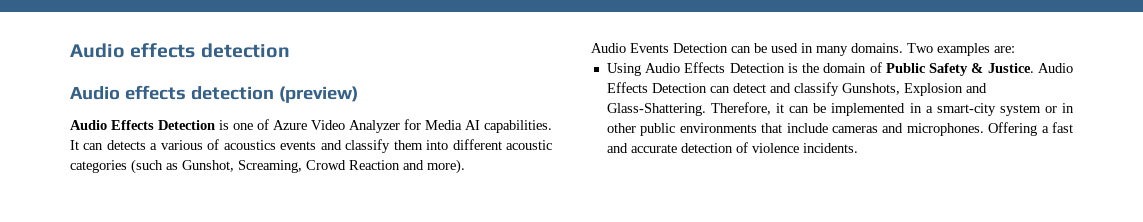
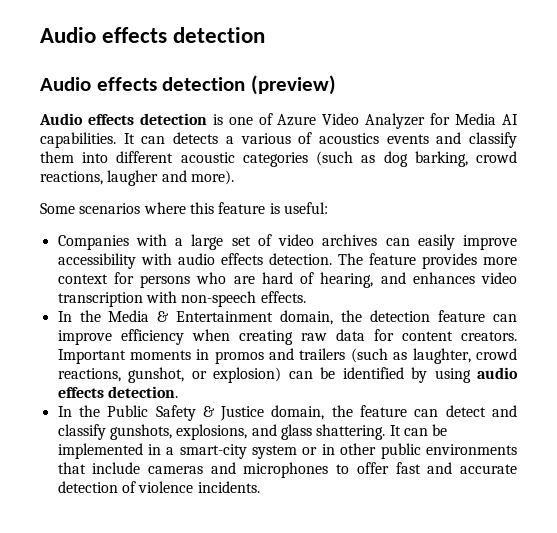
[111,120,215,130] Effects Detection -> [87,113,207,125] effects detection
[182,159,465,174] [591,43,1015,56] [606,62,1073,76] [606,82,987,96] [606,102,785,116] Gunshot, Screaming, Crowd Reaction and more). // Audio Events Detection can be used in many domains. Two examples are: // Using Audio Effects Detection is the domain of Public Safety & Justice. Audio Effects Detection can detect and classify Gunshots, Explosion and Glass-Shattering. Therefore, it -> [383,151,517,167] [40,170,234,186] [40,202,328,214] [57,234,517,250] [57,253,517,269] [57,272,517,288] [57,291,306,307] [57,310,517,325] [57,329,517,345] [57,348,517,364] [57,367,518,383] [57,386,178,398] [57,405,517,421] [57,424,401,440] dog barking, crowd reactions, laugher and more). // Some scenarios where this feature is useful: // Companies with a large set of video archives can easily improve accessibility with audio effects detection. The feature provides more context for persons who are hard of hearing, and enhances video transcription with non-speech effects. // In the Media & Entertainment domain, the detection feature can improve efficiency when creating raw data for content creators. Important moments in promos and trailers (such as laughter, crowd reactions, gunshot, or explosion) can be identified by using audio effects detection. // In the Public Safety & Justice domain, the feature can detect and classify gunshots, explosions, and glass shattering. It
[906,122,1049,136] microphones. Offering a -> [243,462,389,478] microphones to offer

